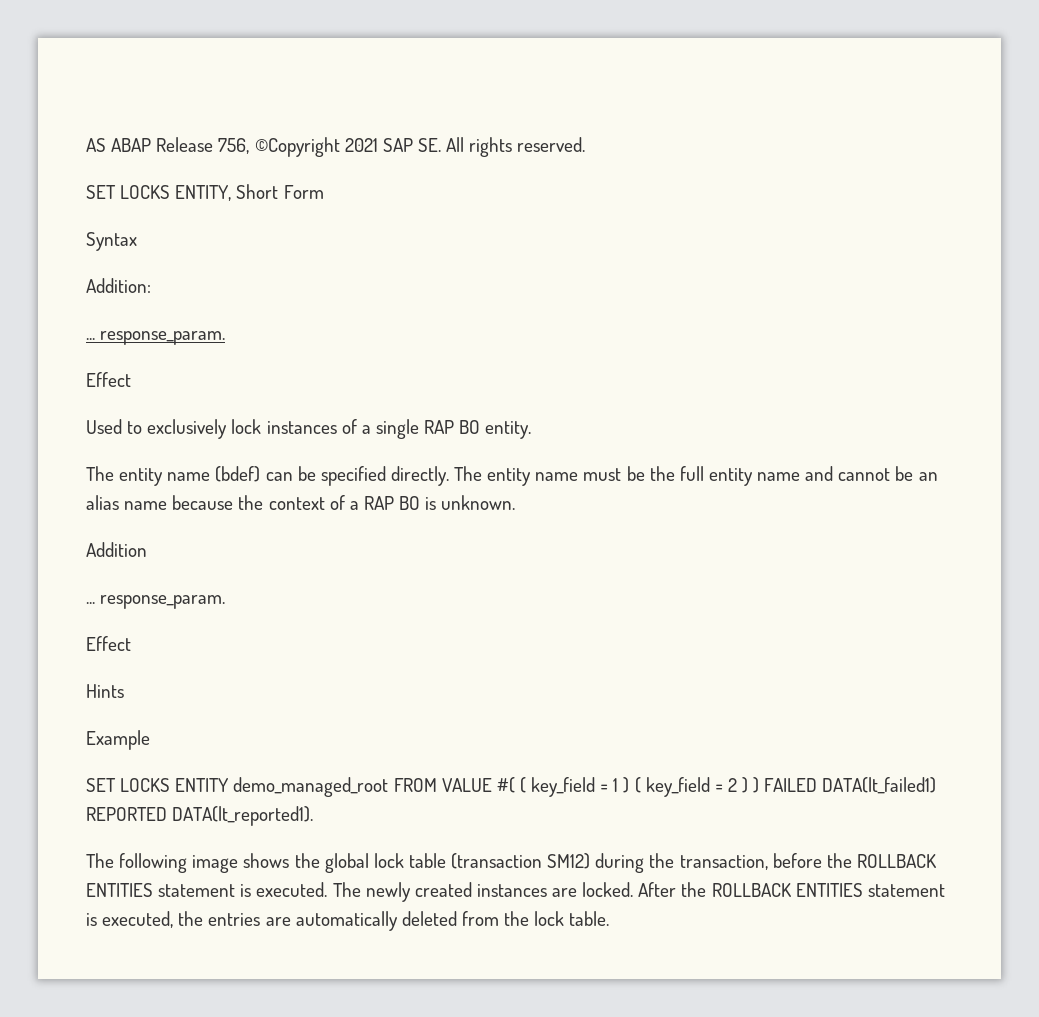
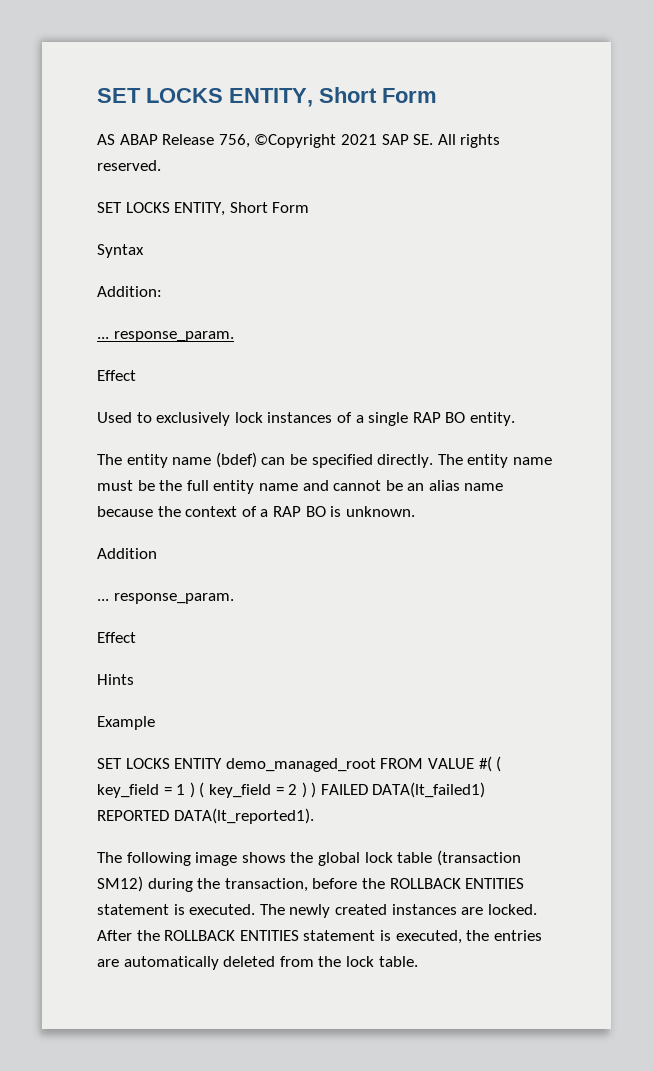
(86, 145) none -> [97,87,437,107] SET LOCKS ENTITY, Short Form //

